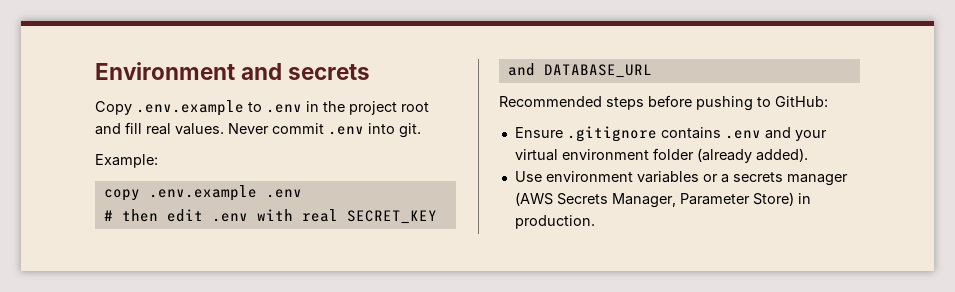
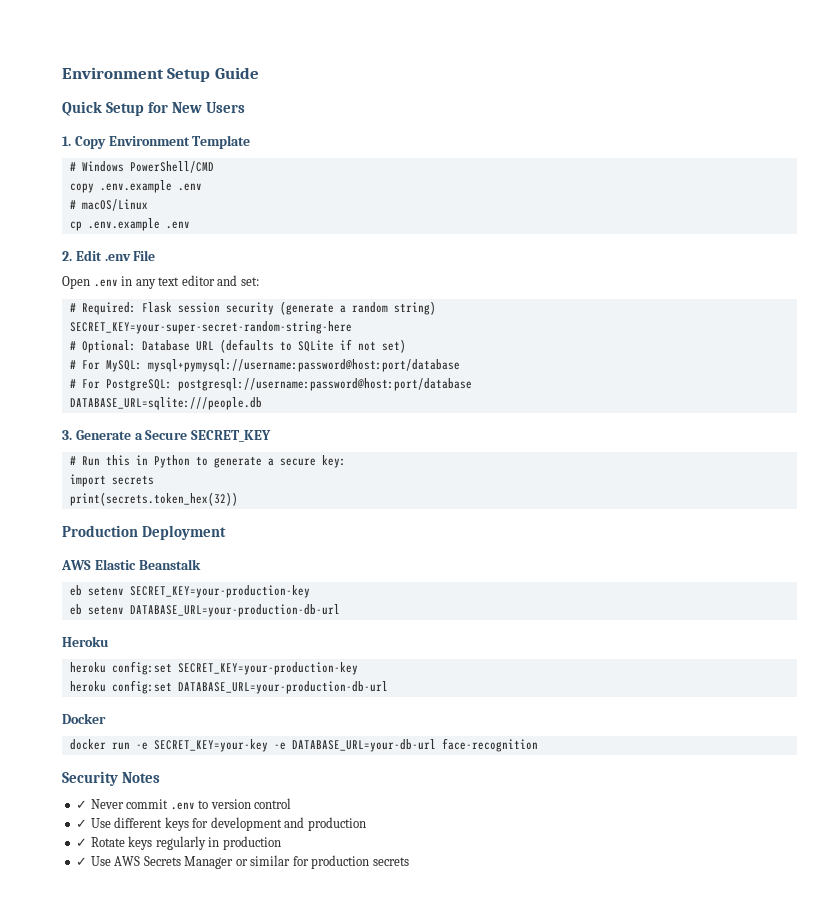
[95,62,371,80] [95,100,429,116] [95,122,421,138] [95,154,158,168] [103,185,302,201] [103,209,437,224] [507,63,652,78] [499,95,828,111] [514,126,827,142] [514,148,808,163] [514,171,848,186] [514,192,811,208] [514,215,595,229] Environment and secrets // Copy .env.example to .env in the project root and fill real values. Never commit .env into git. // Example: // copy .env.example .env // # then edit .env with real SECRET_KEY and DATABASE_URL // Recommended steps before pushing to GitHub: // Ensure .gitignore contains .env and your virtual environment folder (already added). // Use environment variables or a secrets manager (AWS Secrets Manager, Parameter Store) in production. -> [62,67,259,82] [62,101,246,116] [62,135,251,149] [69,161,214,173] [69,180,202,193] [69,199,148,211] [69,218,190,231] [62,250,156,261] [62,275,259,289] [69,301,436,315] [69,321,352,334] [69,339,406,353] [69,359,460,372] [69,378,472,391] [69,397,262,410] [62,430,272,442] [69,455,346,468] [69,474,154,487] [69,492,238,506] [62,525,227,540] [61,559,201,570] [69,585,310,598] [69,604,340,617] [62,636,109,647] [69,661,358,675] [69,680,388,694] [62,713,106,724] [69,738,538,752] [62,771,161,786] [76,798,292,810] [76,817,366,831] [76,836,281,850] [76,855,409,869] Environment Setup Guide // Quick Setup for New Users // 1. Copy Environment Template // # Windows PowerShell/CMD // copy .env.example .env // # macOS/Linux // cp .env.example .env // 2. Edit .env File // Open .env in any text editor and set: // # Required: Flask session security (generate a random string) // SECRET_KEY=your-super-secret-random-string-here // # Optional: Database URL (defaults to SQLite if not set) // # For MySQL: mysql+pymysql://username:password@host:port/database // # For PostgreSQL: postgresql://username:password@host:port/database // DATABASE_URL=sqlite:///people.db // 3. Generate a Secure SECRET_KEY // # Run this in Python to generate a secure key: // import secrets // print(secrets.token_hex(32)) // Production Deployment // AWS Elastic Beanstalk // eb setenv SECRET_KEY=your-production-key // eb setenv DATABASE_URL=your-production-db-url // Heroku // heroku config:set SECRET_KEY=your-production-key // heroku config:set DATABASE_URL=your-production-db-url // Docker // docker run -e SECRET_KEY=your-key -e DATABASE_URL=your-db-url face-recognition // Security Notes // ✓ Never commit .env to version control // ✓ Use different keys for development and production // ✓ Rotate keys regularly in production // ✓ Use AWS Secrets Manager or similar for production secrets

